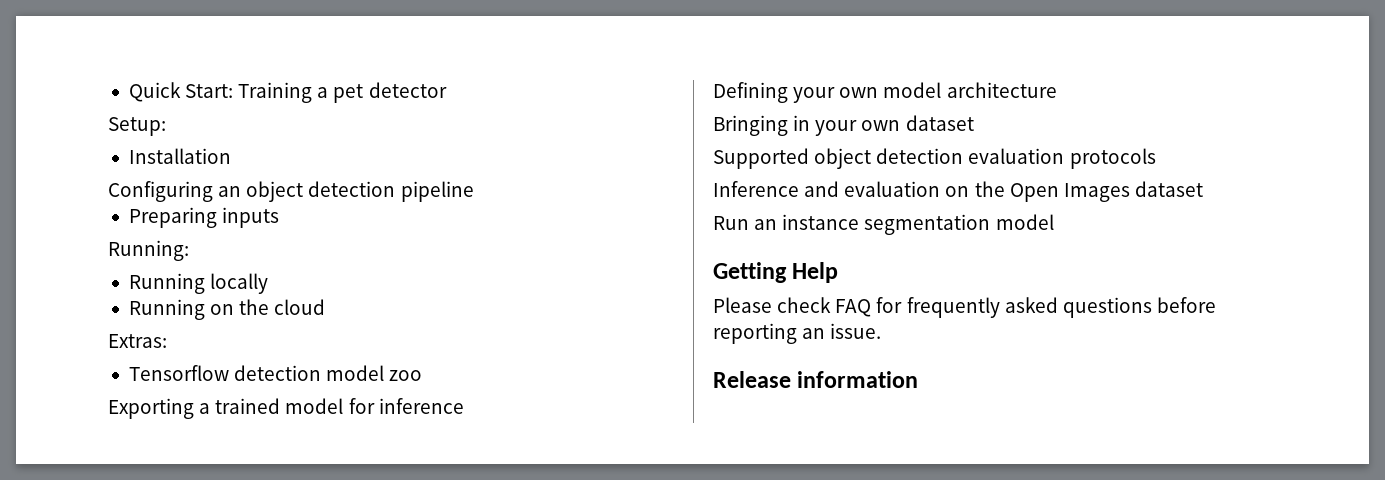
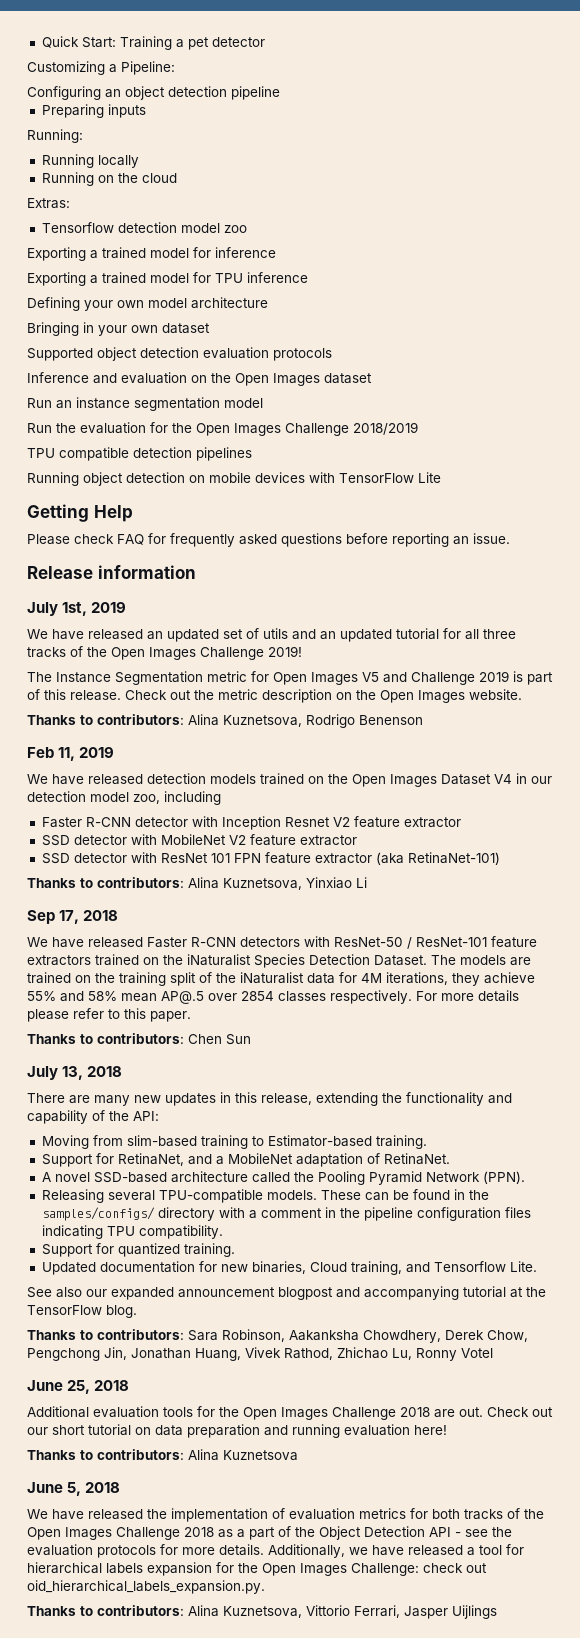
[108,117,166,136] [128,148,231,164] Setup: // Installation -> [27,61,175,75] Customizing a Pipeline:
(464, 406) none -> [27,272,308,286] // Exporting a trained model for TPU inference
(1054, 222) none -> [27,422,418,436] [27,447,252,461] [27,472,441,486] // Run the evaluation for the Open Images Challenge 2018/2019 // TPU compatible detection pipelines // Running object detection on mobile devices with TensorFlow Lite
(919, 379) none -> [27,602,127,616] [27,628,516,642] [27,646,302,660] [27,671,553,685] [27,689,522,703] [27,714,423,728] [27,747,115,761] [27,773,552,787] [27,791,221,805] [41,816,461,830] [41,834,357,846] [41,852,500,865] [27,877,367,890] [27,910,119,924] [27,936,537,949] [27,954,531,968] [27,972,535,986] [27,990,519,1004] [27,1008,191,1022] [27,1033,251,1045] [27,1066,123,1080] [27,1092,512,1106] [27,1110,159,1124] [41,1135,427,1149] [41,1153,450,1167] [41,1171,525,1185] [41,1189,489,1203] [41,1207,531,1221] [41,1225,223,1239] [41,1243,235,1257] [41,1261,537,1275] [27,1286,546,1300] [27,1305,137,1318] [27,1329,528,1343] [27,1347,493,1361] [27,1380,130,1394] [27,1406,553,1420] [27,1424,447,1438] [27,1449,298,1461] [27,1482,121,1496] [27,1508,544,1522] [27,1526,512,1540] [27,1544,524,1558] [27,1562,487,1576] [27,1580,265,1594] [27,1605,497,1619] // July 1st, 2019 // We have released an updated set of utils and an updated tutorial for all three tracks of the Open Images Challenge 2019! // The Instance Segmentation metric for Open Images V5 and Challenge 2019 is part of this release. Check out the metric description on the Open Images website. // Thanks to contributors: Alina Kuznetsova, Rodrigo Benenson // Feb 11, 2019 // We have released detection models trained on the Open Images Dataset V4 in our detection model zoo, including // Faster R-CNN detector with Inception Resnet V2 feature extractor // SSD detector with MobileNet V2 feature extractor // SSD detector with ResNet 101 FPN feature extractor (aka RetinaNet-101) // Thanks to contributors: Alina Kuznetsova, Yinxiao Li // Sep 17, 2018 // We have released Faster R-CNN detectors with ResNet-50 / ResNet-101 feature extractors trained on the iNaturalist Species Detection Dataset. The models are trained on the training split of the iNaturalist data for 4M iterations, they achieve 55% and 58% mean AP@.5 over 2854 classes respectively. For more details please refer to this paper. // Thanks to contributors: Chen Sun // July 13, 2018 // There are many new updates in this release, extending the functionality and capability of the API: // Moving from slim-based training to Estimator-based training. // Support for RetinaNet, and a MobileNet adaptation of RetinaNet. // A novel SSD-based architecture called the Pooling Pyramid Network (PPN). // Releasing several TPU-compatible models. These can be found in the samples/configs/ directory with a comment in the pipeline configuration files indicating TPU compatibility. // Support for quantized training. // Updated documentation for new binaries, Cloud training, and Tensorflow Lite. // See also our expanded announcement blogpost and accompanying tutorial at the TensorFlow blog. // Thanks to contributors: Sara Robinson, Aakanksha Chowdhery, Derek Chow, Pengchong Jin, Jonathan Huang, Vivek Rathod, Zhichao Lu, Ronny Votel // June 25, 2018 // Additional evaluation tools for the Open Images Challenge 2018 are out. Check out our short tutorial on data preparation and running evaluation here! // Thanks to contributors: Alina Kuznetsova // June 5, 2018 // We have released the implementation of evaluation metrics for both tracks of the Open Images Challenge 2018 as a part of the Object Detection API - see the evaluation protocols for more details. Additionally, we have released a tool for hierarchical labels expansion for the Open Images Challenge: check out oid_hierarchical_labels_expansion.py. // Thanks to contributors: Alina Kuznetsova, Vittorio Ferrari, Jasper Uijlings

